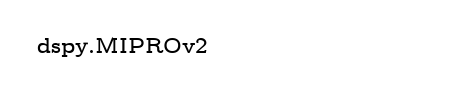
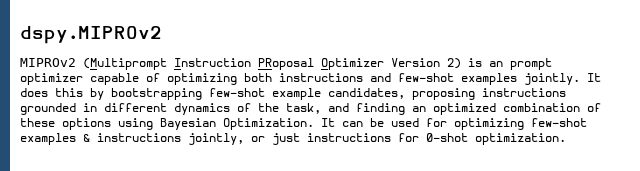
(208, 46) none -> [20,58,552,70] [20,73,601,85] [20,88,566,100] [20,103,601,115] [20,118,587,130] [20,133,566,145] // MIPROv2 (Multiprompt Instruction PRoposal Optimizer Version 2) is an prompt optimizer capable of optimizing both instructions and few-shot examples jointly. It does this by bootstrapping few-shot example candidates, proposing instructions grounded in different dynamics of the task, and finding an optimized combination of these options using Bayesian Optimization. It can be used for optimizing few-shot examples & instructions jointly, or just instructions for 0-shot optimization.

